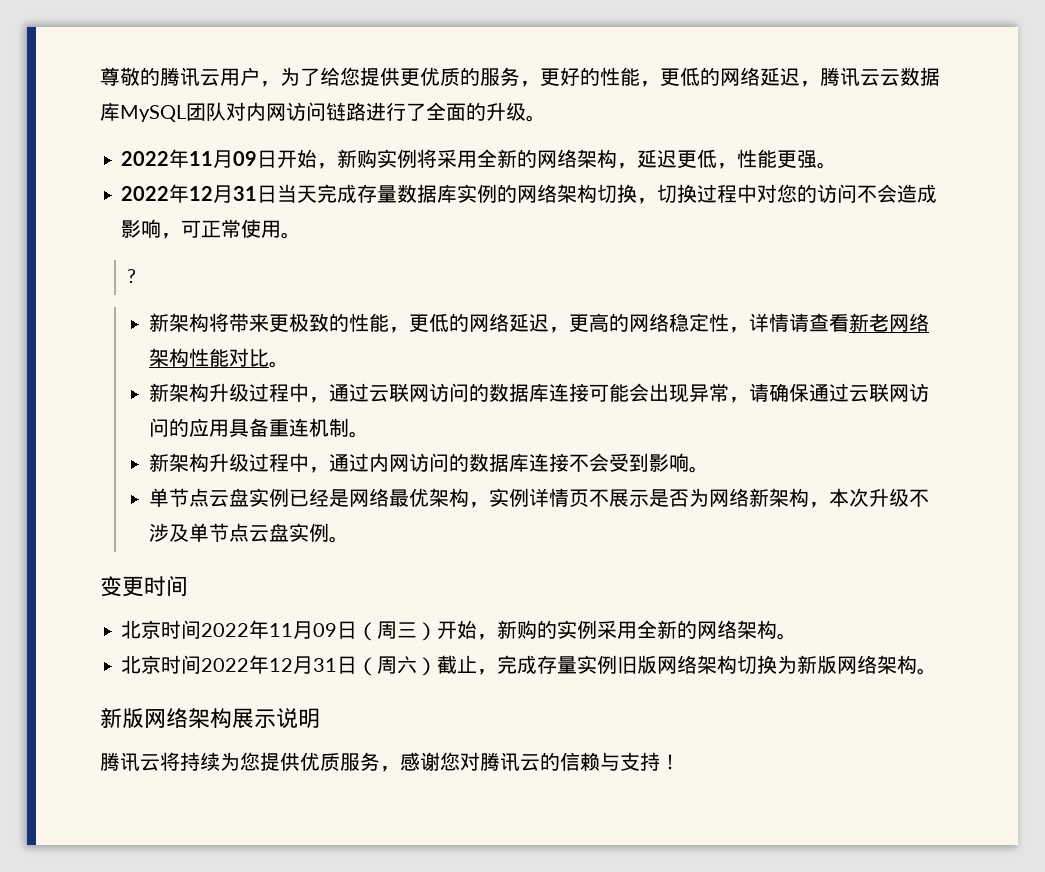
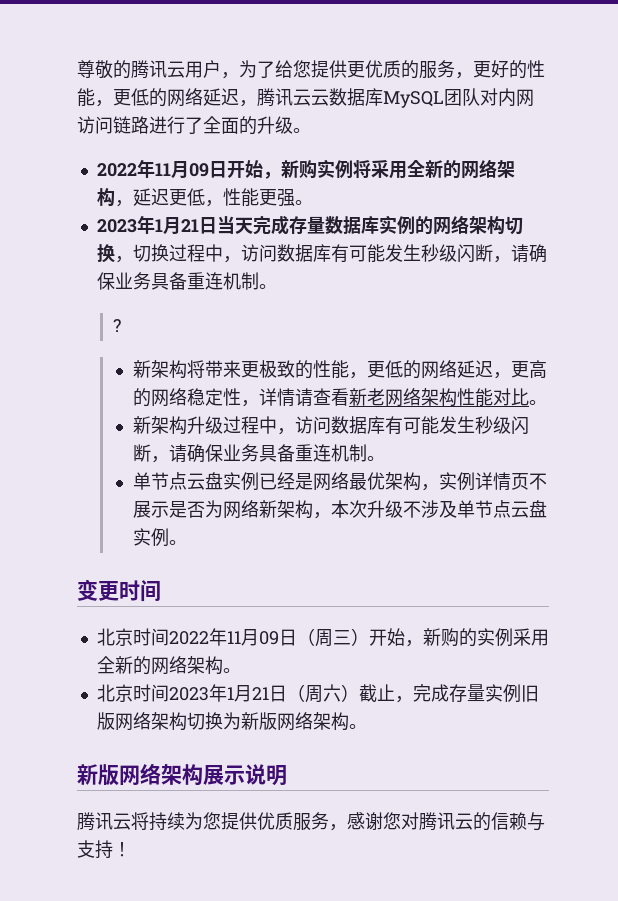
[121,184,258,203] 2022年12月31 -> [96,215,199,235] 2023年1月21
[757,184,938,203] [121,219,282,239] 对您的访问不会造成影响，可正常使用 -> [222,244,547,263] [96,272,259,290] ，访问数据库有可能发生秒级闪断，请确保业务具备重连机制
[328,383,929,403] [148,418,369,438] [148,453,689,473] 通过云联网访问的数据库连接可能会出现异常，请确保通过云联网访问的应用具备重连机制。 // 新架构升级过程中，通过内网访问的数据库连接不会受到影响 -> [294,416,529,435] [132,444,367,463] 访问数据库有可能发生秒级闪断，请确保业务具备重连机制
[201,655,338,674] 2022年12月31 -> [168,684,269,702] 2023年1月21

